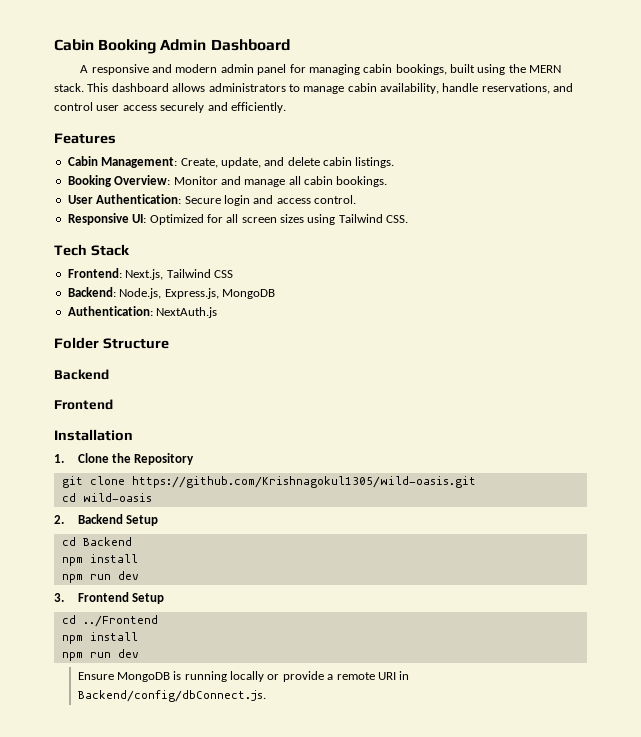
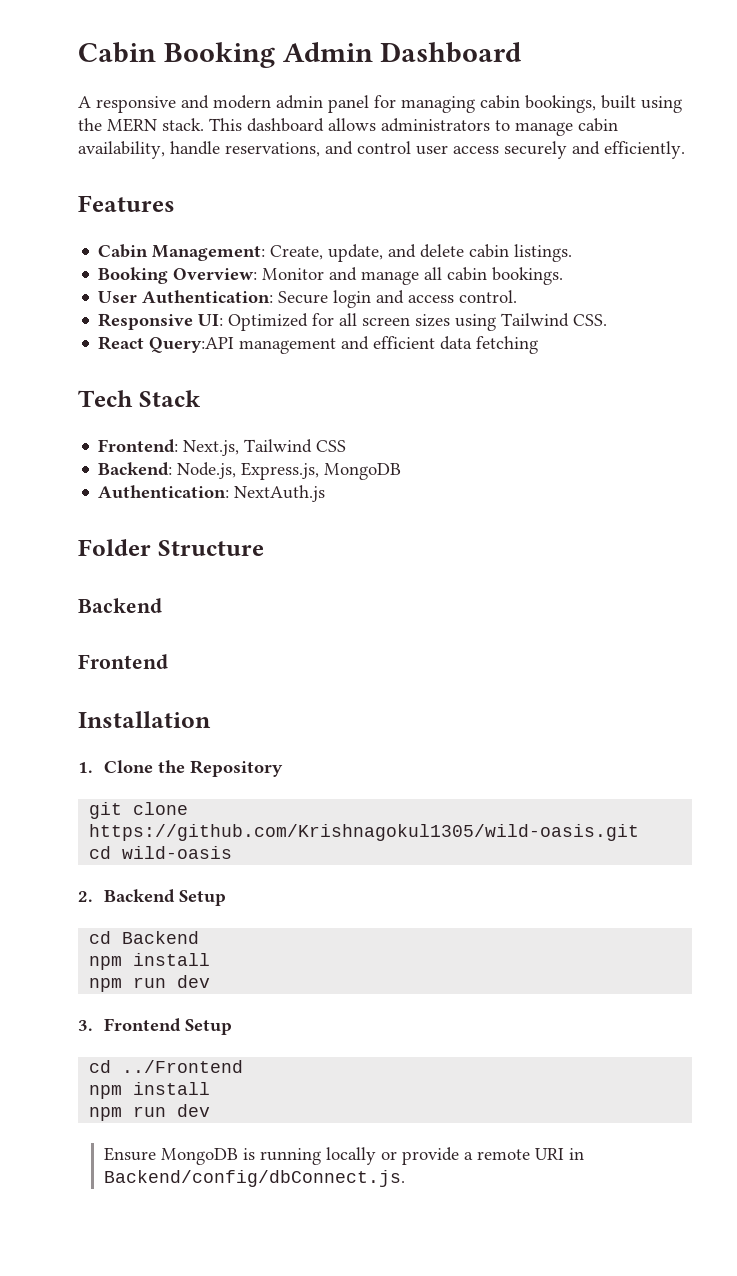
(409, 219) none -> [98,336,539,354] // React Query:API management and efficient data fetching

